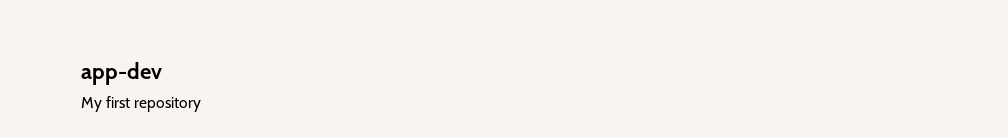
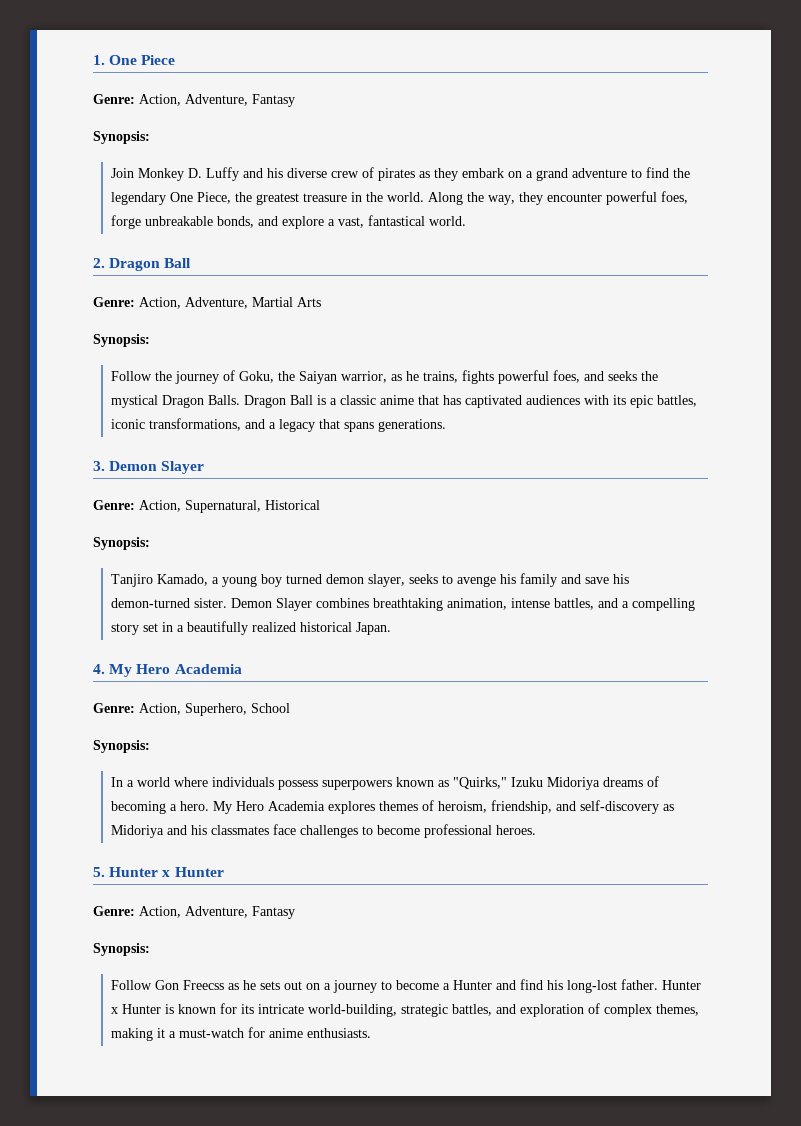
[81,62,162,85] [81,96,202,112] app-dev // My first repository -> [93,55,176,65] [93,94,295,107] [93,131,150,144] [110,167,690,181] [110,191,688,205] [110,215,466,229] [93,258,192,271] [93,297,321,309] [93,334,150,347] [110,370,658,384] [110,395,697,408] [110,418,446,432] [93,461,205,474] [93,500,320,513] [93,537,150,550] [110,573,629,587] [110,598,695,611] [110,621,391,635] [93,664,242,677] [93,703,290,716] [93,740,150,753] [110,776,659,790] [110,800,674,814] [110,824,536,838] [93,867,224,877] [93,906,295,919] [93,943,150,956] [110,979,701,993] [110,1003,699,1017] [110,1027,371,1041] 1. One Piece // Genre: Action, Adventure, Fantasy // Synopsis: // Join Monkey D. Luffy and his diverse crew of pirates as they embark on a grand adventure to find the legendary One Piece, the greatest treasure in the world. Along the way, they encounter powerful foes, forge unbreakable bonds, and explore a vast, fantastical world. // 2. Dragon Ball // Genre: Action, Adventure, Martial Arts // Synopsis: // Follow the journey of Goku, the Saiyan warrior, as he trains, fights powerful foes, and seeks the mystical Dragon Balls. Dragon Ball is a classic anime that has captivated audiences with its epic battles, iconic transformations, and a legacy that spans generations. // 3. Demon Slayer // Genre: Action, Supernatural, Historical // Synopsis: // Tanjiro Kamado, a young boy turned demon slayer, seeks to avenge his family and save his demon-turned sister. Demon Slayer combines breathtaking animation, intense battles, and a compelling story set in a beautifully realized historical Japan. // 4. My Hero Academia // Genre: Action, Superhero, School // Synopsis: // In a world where individuals possess superpowers known as "Quirks," Izuku Midoriya dreams of becoming a hero. My Hero Academia explores themes of heroism, friendship, and self-discovery as Midoriya and his classmates face challenges to become professional heroes. // 5. Hunter x Hunter // Genre: Action, Adventure, Fantasy // Synopsis: // Follow Gon Freecss as he sets out on a journey to become a Hunter and find his long-lost father. Hunter x Hunter is known for its intricate world-building, strategic battles, and exploration of complex themes, making it a must-watch for anime enthusiasts.

